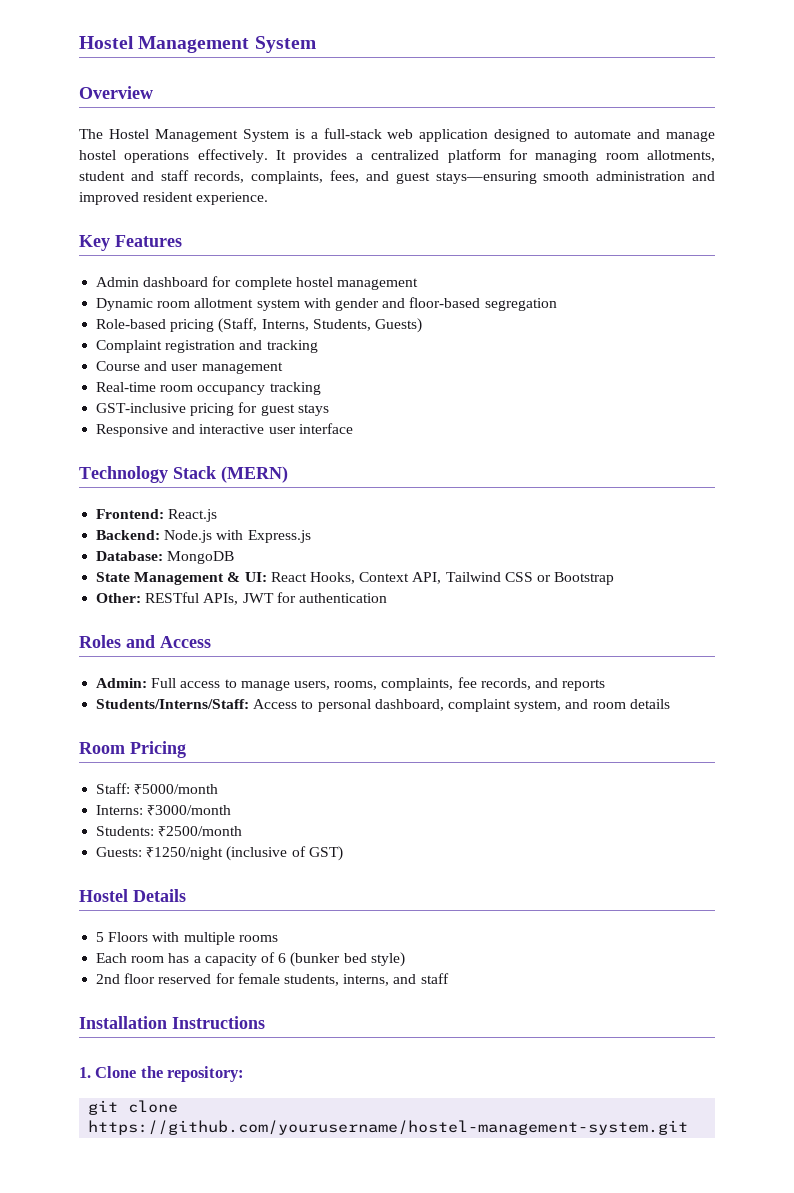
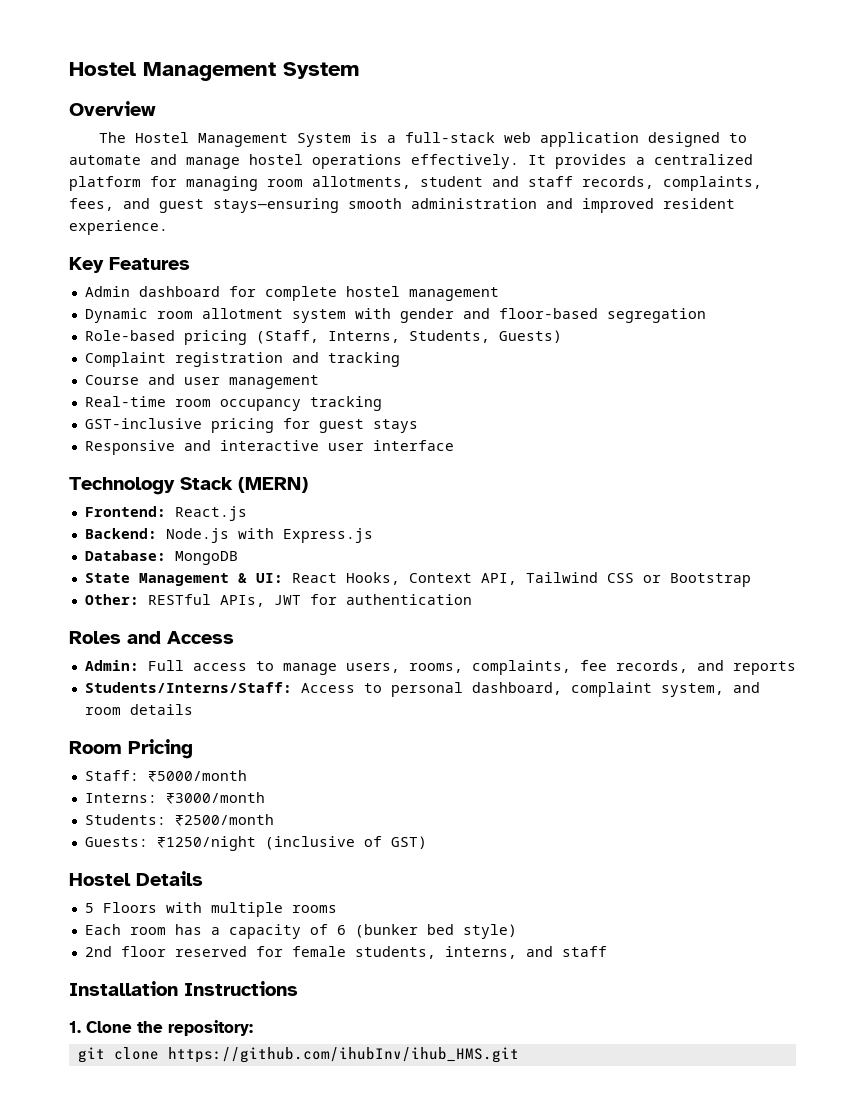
[88,1120,689,1135] https://github.com/yourusername/hostel-management-system.git -> [167,1047,519,1063] https://github.com/ihubInv/ihub_HMS.git

